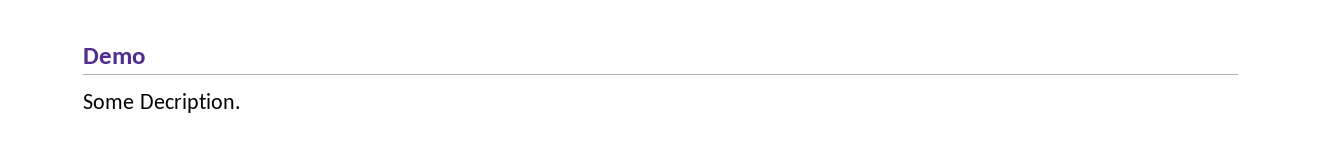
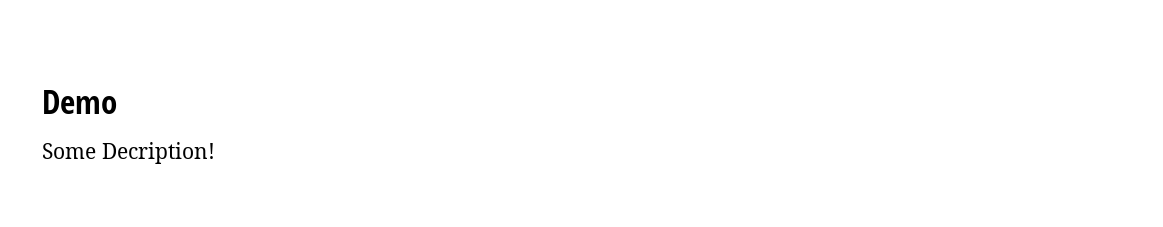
[139,93,241,113] Decription. -> [101,142,215,164] Decription!

